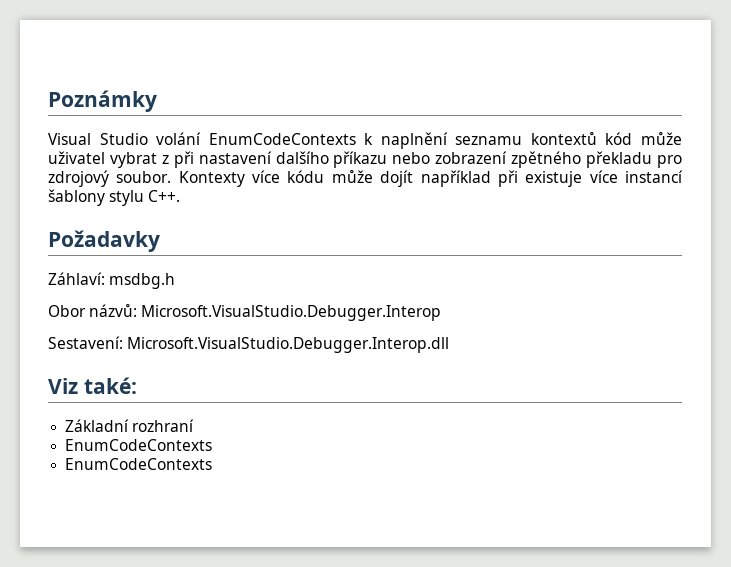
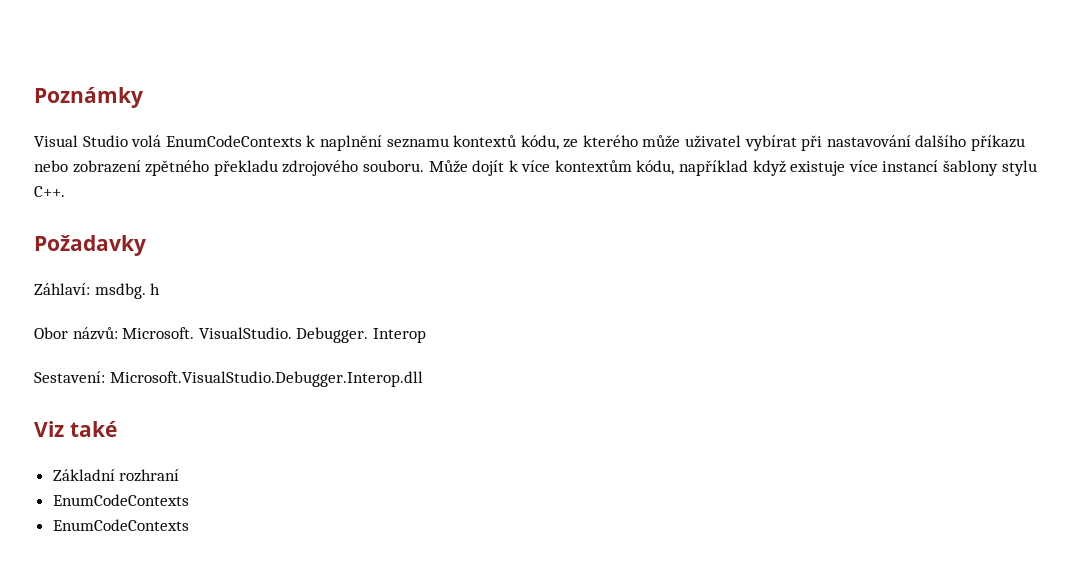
[156,132,202,145] volání -> [131,135,162,147] volá
[605,132,682,145] [48,151,272,168] kód může uživatel vybrat z při nastavení -> [520,135,911,151] kódu, ze kterého může uživatel vybírat při nastavování
[657,155,682,168] [48,170,518,187] pro zdrojový soubor. Kontexty více kódu může dojít například při -> [282,160,786,176] zdrojového souboru. Může dojít k více kontextům kódu, například když
[109,273,176,289] msdbg.h -> [94,283,161,299] msdbg. h
[141,305,442,321] Microsoft.VisualStudio.Debugger.Interop -> [122,327,426,343] Microsoft. VisualStudio. Debugger. Interop
[83,377,137,394] také: -> [69,421,117,437] také

